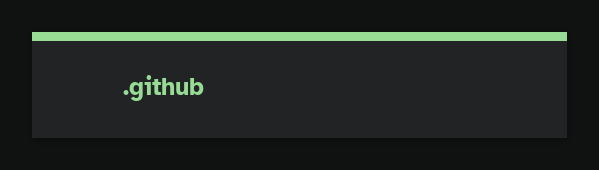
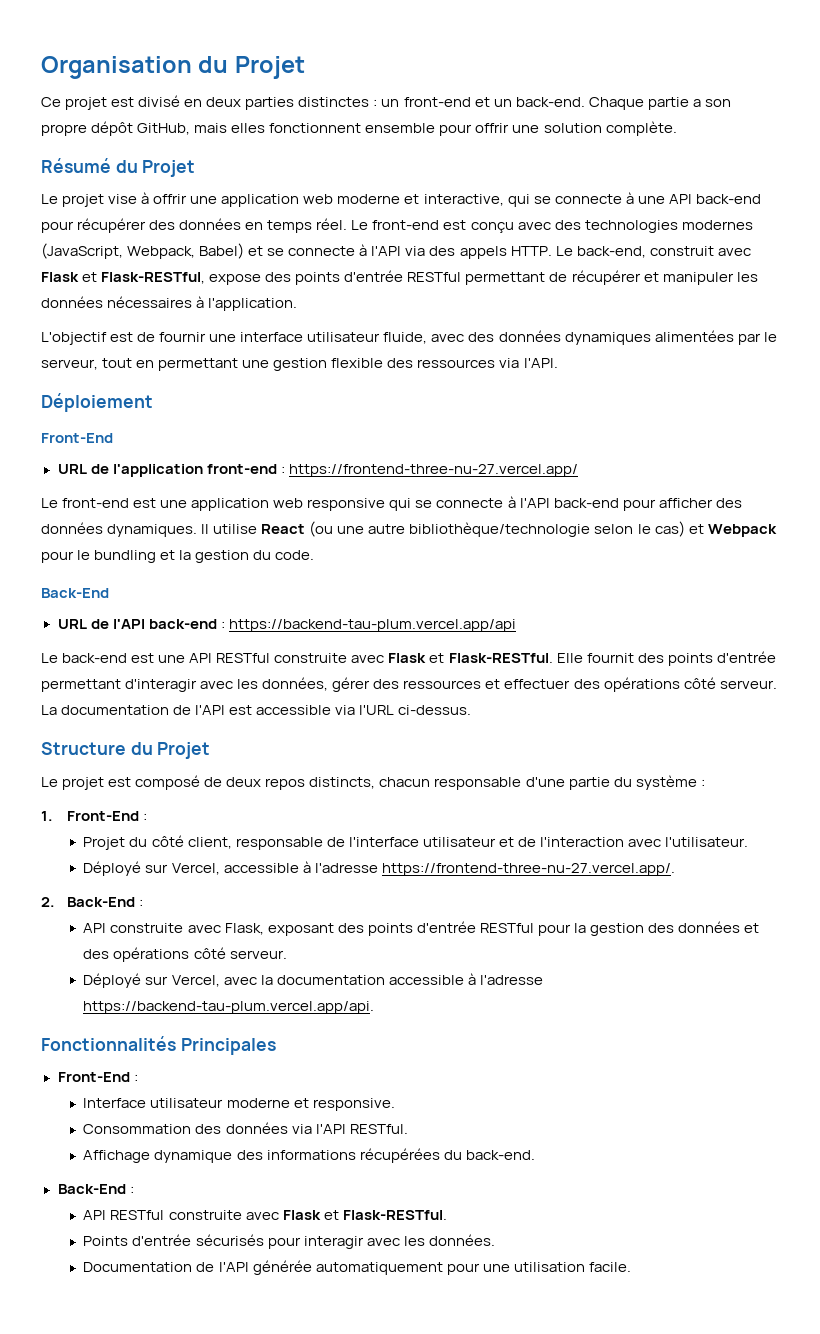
[123,75,204,101] .github -> [41,56,305,79] [41,95,731,110] [41,121,677,136] [41,158,196,177] [41,192,761,207] [41,218,753,233] [41,243,751,259] [41,270,758,285] [41,296,298,311] [41,330,777,345] [41,358,558,371] [41,393,153,412] [41,433,113,443] [57,464,578,477] [41,496,742,511] [41,521,777,537] [41,550,315,563] [41,588,109,598] [57,619,516,632] [41,651,776,666] [41,677,777,692] [41,705,472,715] [41,742,211,759] [41,775,705,790] [41,811,147,821] [83,835,748,850] [83,861,675,876] [41,897,143,907] [83,921,760,936] [83,947,287,962] [83,973,543,988] [83,1001,375,1014] [41,1036,276,1055] [57,1072,138,1082] [83,1098,395,1111] [83,1122,408,1134] [83,1148,535,1163] [57,1184,134,1194] [83,1210,447,1220] [83,1234,495,1249] [83,1260,631,1275] Organisation du Projet // Ce projet est divisé en deux parties distinctes : un front-end et un back-end. Chaque partie a son propre dépôt GitHub, mais elles fonctionnent ensemble pour offrir une solution complète. // Résumé du Projet // Le projet vise à offrir une application web moderne et interactive, qui se connecte à une API back-end pour récupérer des données en temps réel. Le front-end est conçu avec des technologies modernes (JavaScript, Webpack, Babel) et se connecte à l'API via des appels HTTP. Le back-end, construit avec Flask et Flask-RESTful, expose des points d'entrée RESTful permettant de récupérer et manipuler les données nécessaires à l'application. // L'objectif est de fournir une interface utilisateur fluide, avec des données dynamiques alimentées par le serveur, tout en permettant une gestion flexible des ressources via l'API. // Déploiement // Front-End // URL de l'application front-end : https://frontend-three-nu-27.vercel.app/ // Le front-end est une application web responsive qui se connecte à l'API back-end pour afficher des données dynamiques. Il utilise React (ou une autre bibliothèque/technologie selon le cas) et Webpack pour le bundling et la gestion du code. // Back-End // URL de l'API back-end : https://backend-tau-plum.vercel.app/api // Le back-end est une API RESTful construite avec Flask et Flask-RESTful. Elle fournit des points d'entrée permettant d'interagir avec les données, gérer des ressources et effectuer des opérations côté serveur. La documentation de l'API est accessible via l'URL ci-dessus. // Structure du Projet // Le projet est composé de deux repos distincts, chacun responsable d'une partie du système : // 1. Front-End : // Projet du côté client, responsable de l'interface utilisateur et de l'interaction avec l'utilisateur. // Déployé sur Vercel, accessible à l'adresse https://frontend-three-nu-27.vercel.app/. // 2. Back-End : // API construite avec Flask, exposant des points d'entrée RESTful pour la gestion des données et des opérations côté serveur. // Déployé sur Vercel, avec la documentation accessible à l'adresse https://backend-tau-plum.vercel.app/api. // Fonctionnalités Principales // Front-End : // Interface utilisateur moderne et responsive. // Consommation des données via l'API RESTful. // Affichage dynamique des informations récupérées du back-end. // Back-End : // API RESTful construite avec Flask et Flask-RESTful. // Points d'entrée sécurisés pour interagir avec les données. // Documentation de l'API générée automatiquement pour une utilisation facile.

